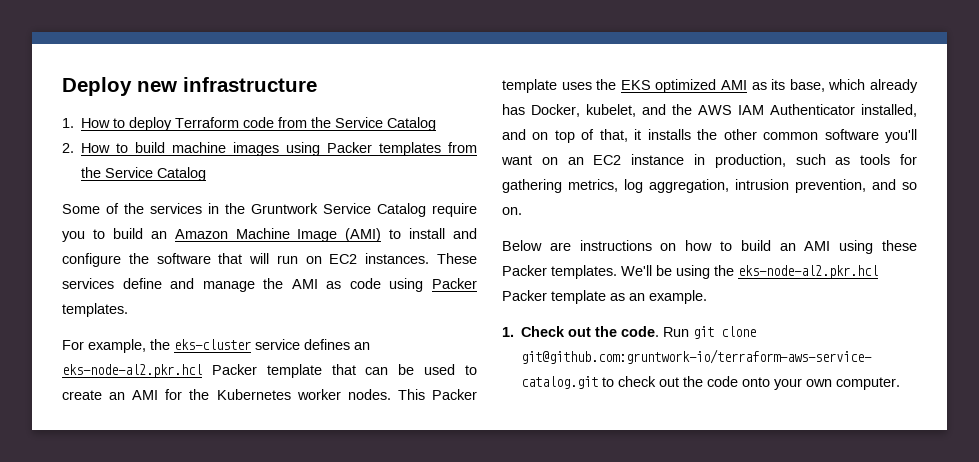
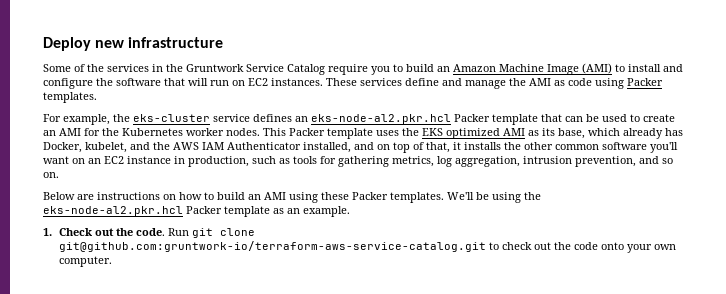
[62,117,437,131] [62,142,477,156] [81,167,207,181] // 1. How to deploy Terraform code from the Service Catalog // 2. How to build machine images using Packer templates from the Service Catalog -> (224, 42) none

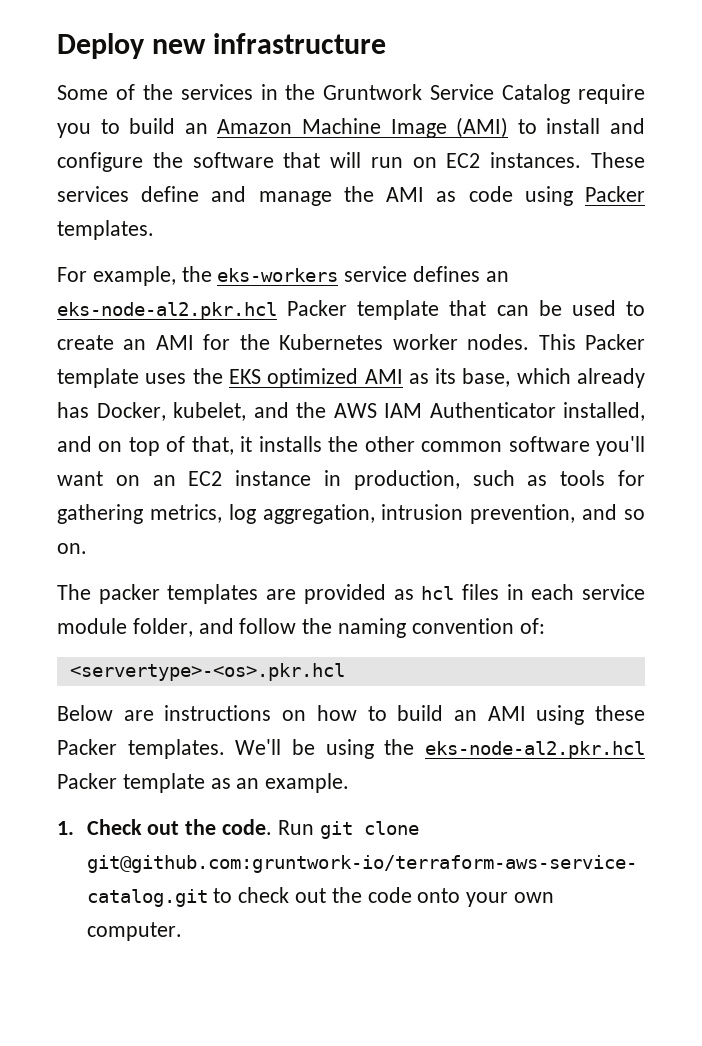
[133,114,210,122] eks-cluster -> [217,268,339,282] eks-workers
(59, 175) none -> [57,584,645,604] [57,618,545,638] [69,663,345,681] // The packer templates are provided as hcl files in each service module folder, and follow the naming convention of: // <servertype>-<os>.pkr.hcl

